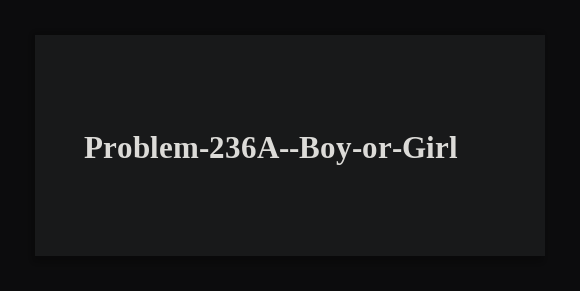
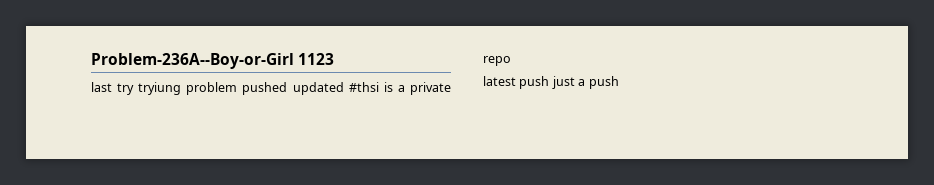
(458, 150) none -> [298,53,335,65] [91,82,451,95] [483,56,511,66] [483,76,619,89] 1123 // last try tryiung problem pushed updated #thsi is a private repo // latest push just a push

